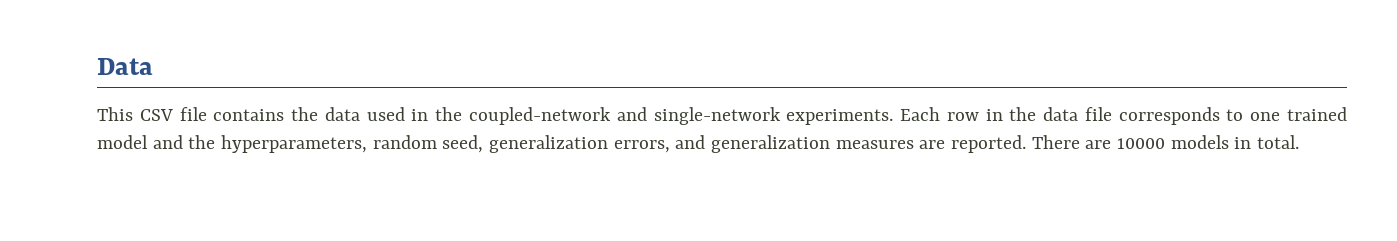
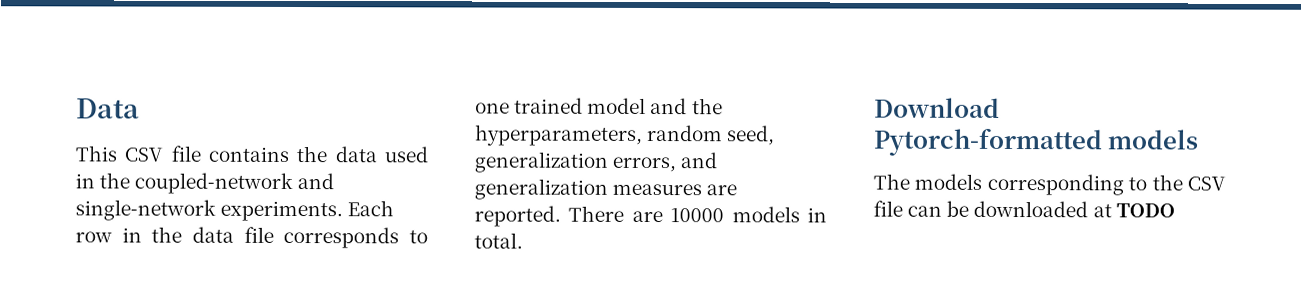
(1300, 142) none -> [874,97,1000,118] [873,127,1200,157] [873,173,1226,196] [873,200,1175,218] // Download Pytorch-formatted models // The models corresponding to the CSV file can be downloaded at TODO

